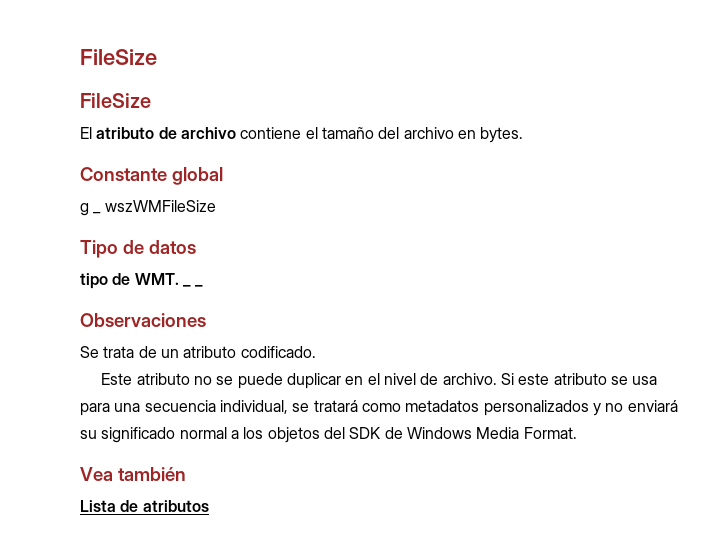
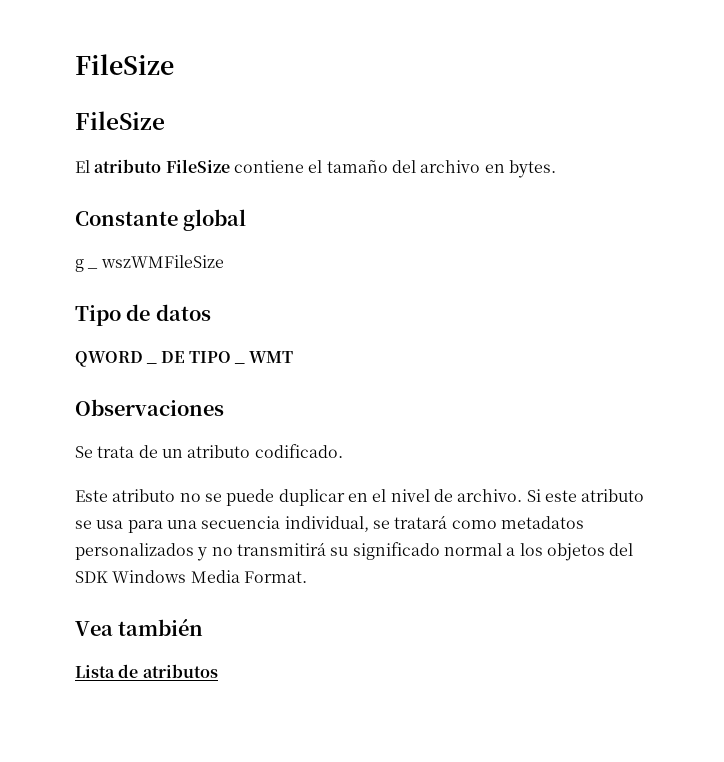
[158,127,236,139] de archivo -> [165,159,230,173] FileSize
[80,273,179,289] [182,285,204,287] tipo de WMT. _ _ -> [75,351,158,367] [160,351,231,363] [234,363,246,364] [248,351,293,363] QWORD _ DE TIPO _ WMT
[627,400,678,412] enviará -> [236,542,326,556] transmitirá
[384,427,403,439] de -> (108, 577) none

